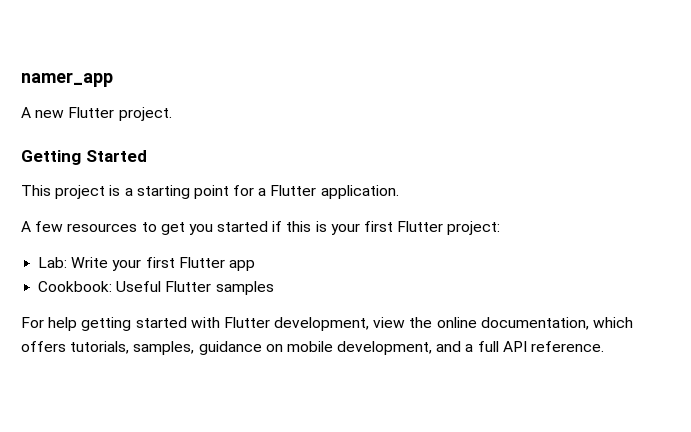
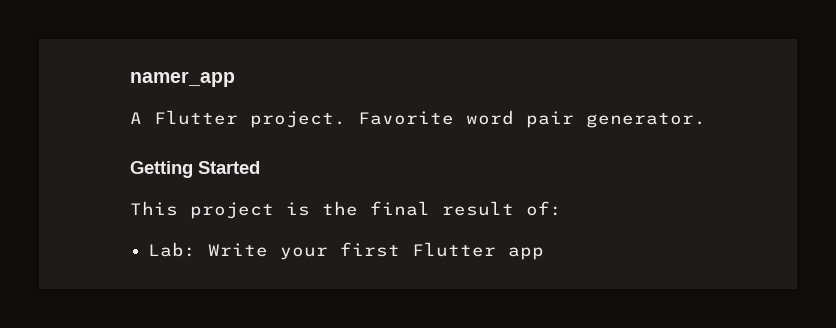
[35,110,65,118] new -> (142, 118) none
(172, 114) none -> [358,110,706,128] Favorite word pair generator.
[124,185,399,199] [21,221,501,235] a starting point for a Flutter application. // A few resources to get you started if this is your first Flutter project: -> [322,201,562,216] the final result of:
[38,281,274,295] [21,317,634,331] [21,341,605,355] // Cookbook: Useful Flutter samples // For help getting started with Flutter development, view the online documentation, which offers tutorials, samples, guidance on mobile development, and a full API reference. -> (545, 253) none

